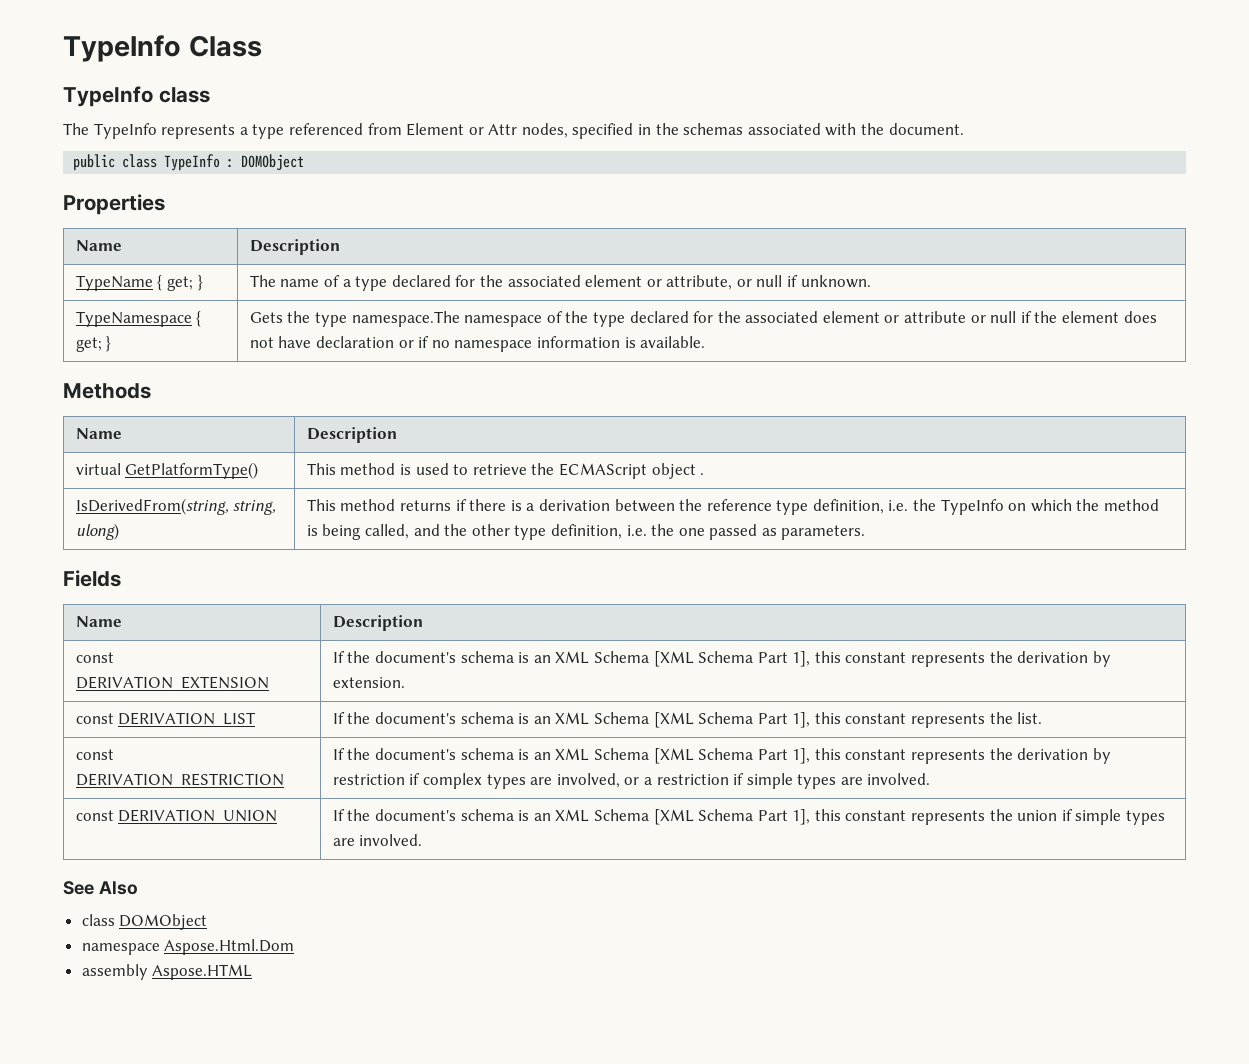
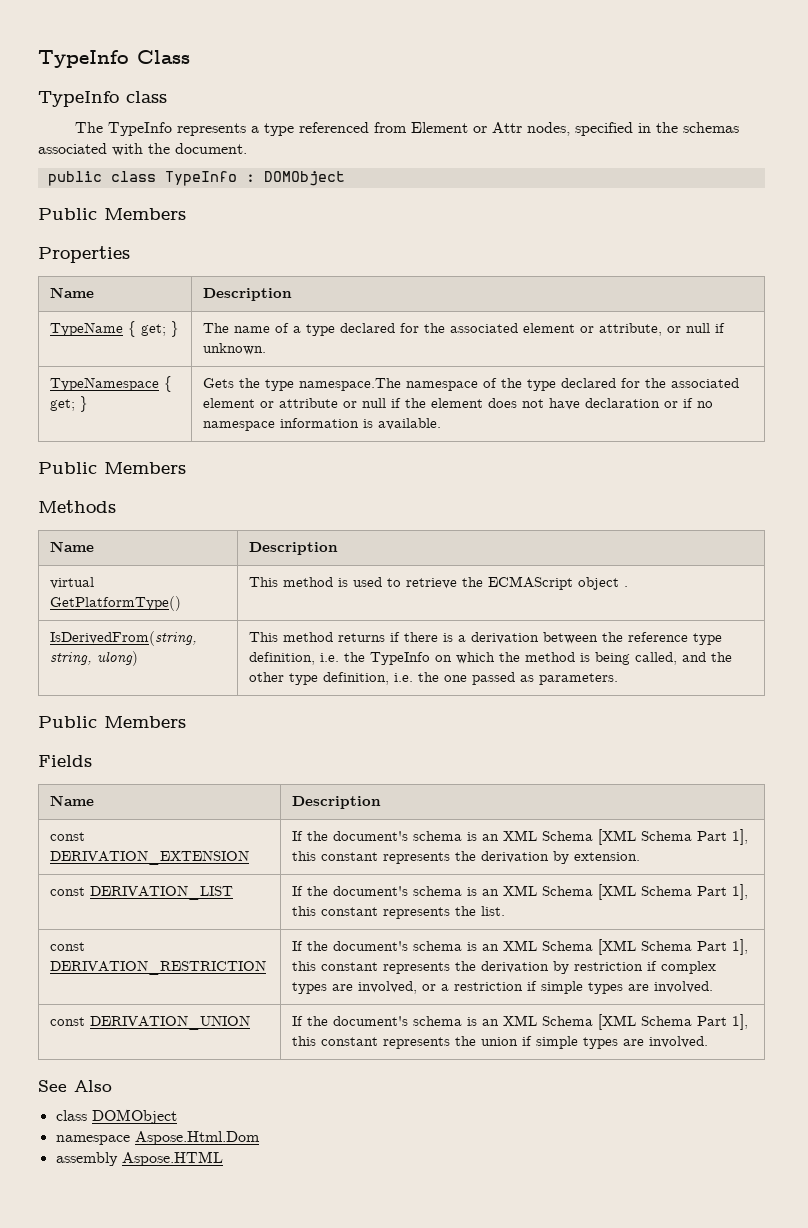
(305, 162) none -> [38,208,186,220] // Public Members
(706, 342) none -> [38,462,186,474] // Public Members
(866, 532) none -> [38,716,186,728] // Public Members

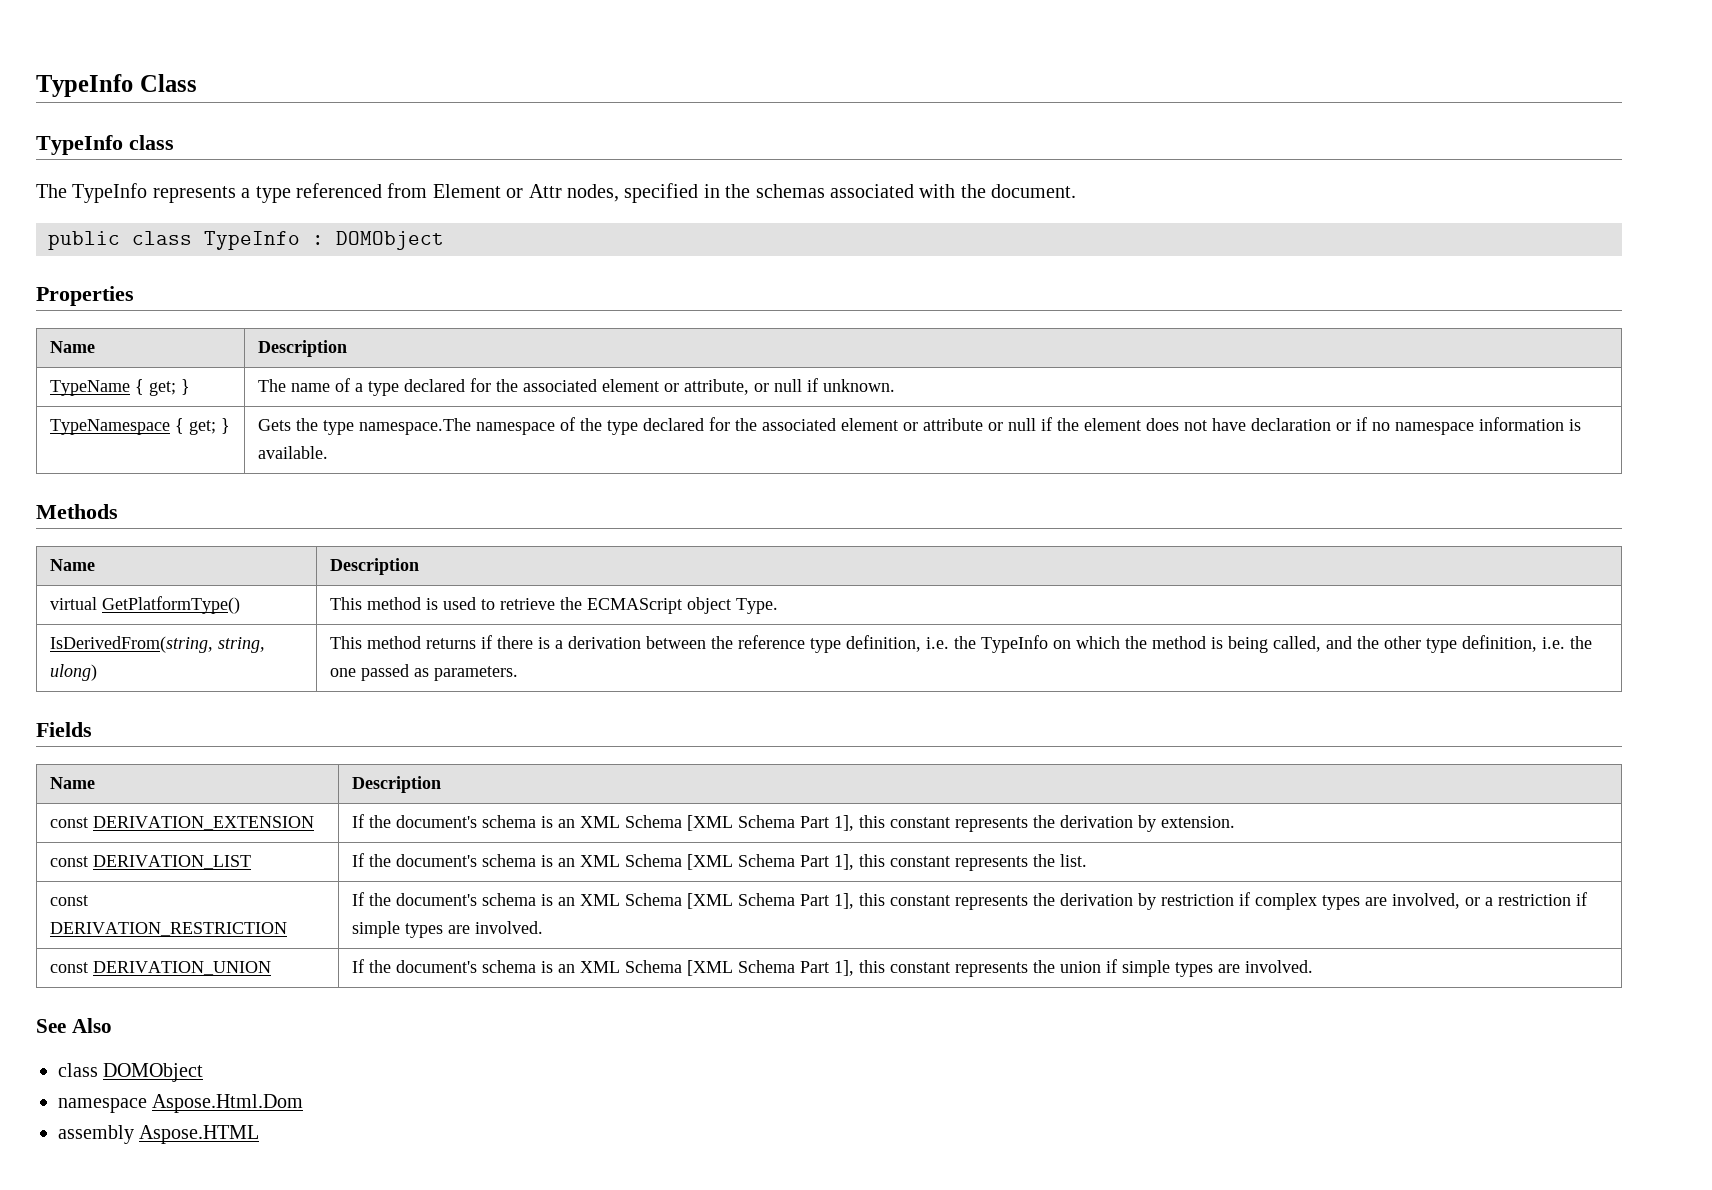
[38,208,186,220] // Public Members -> (444, 240) none
[38,462,186,474] // Public Members -> (328, 452) none
[624,586,629,587] . -> [735,598,778,614] Type.
[38,716,186,728] // Public Members -> (518, 673) none

